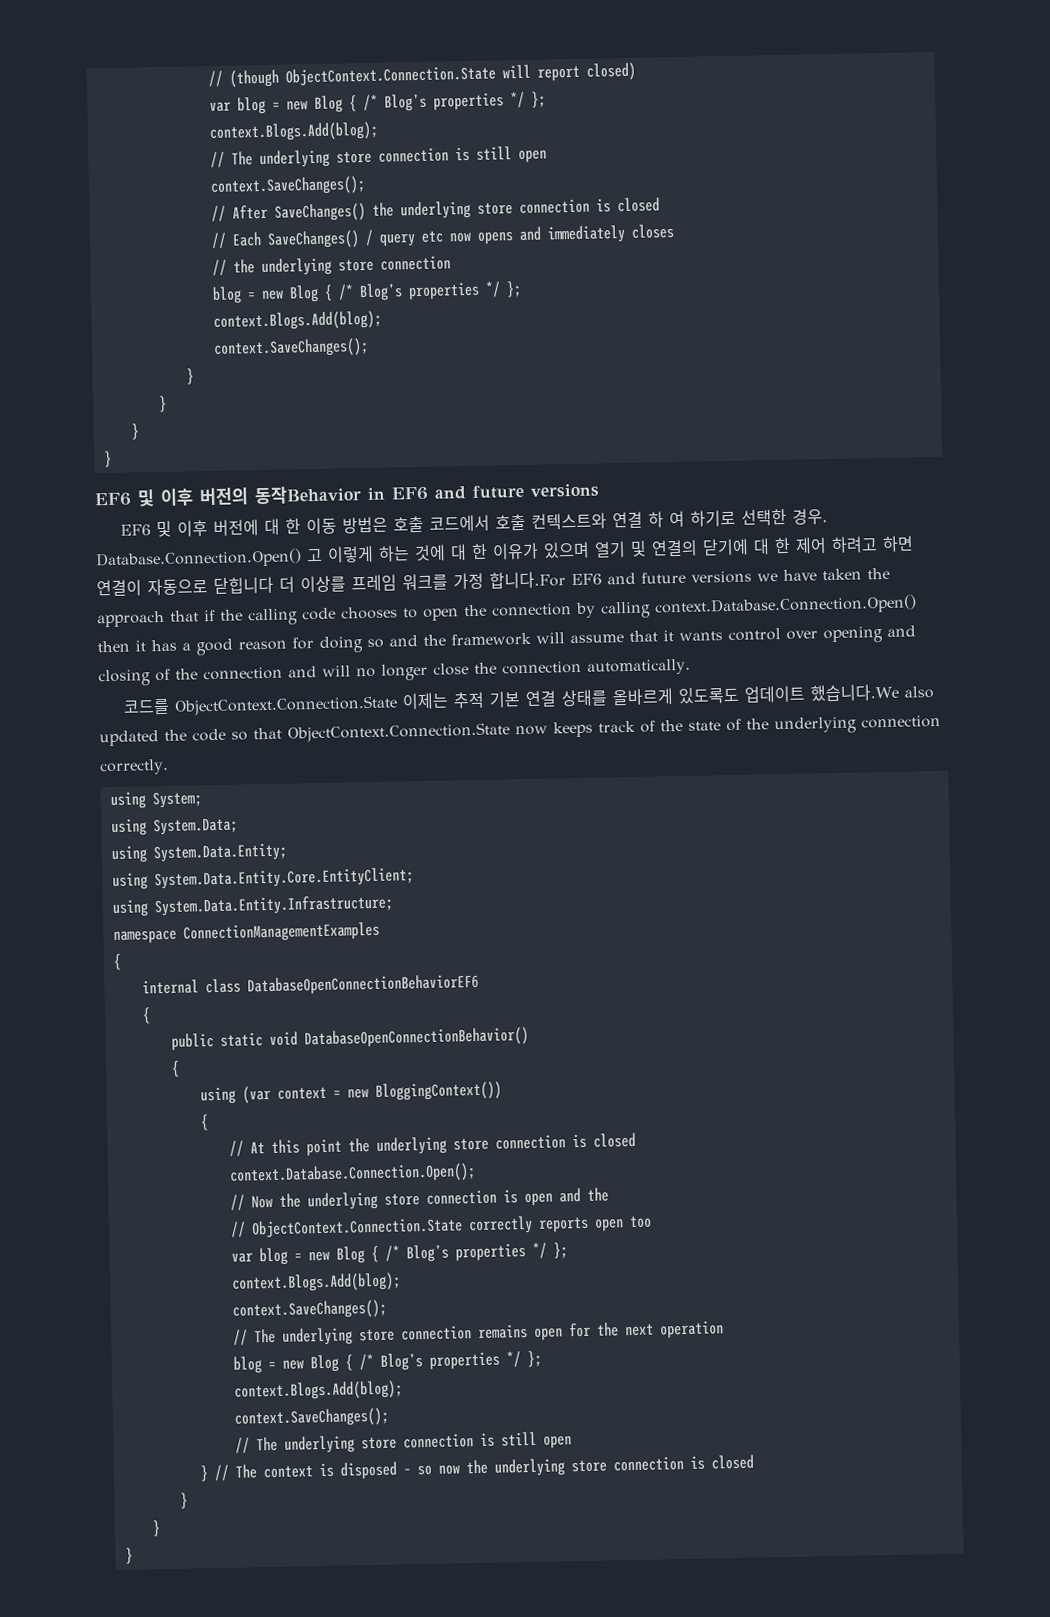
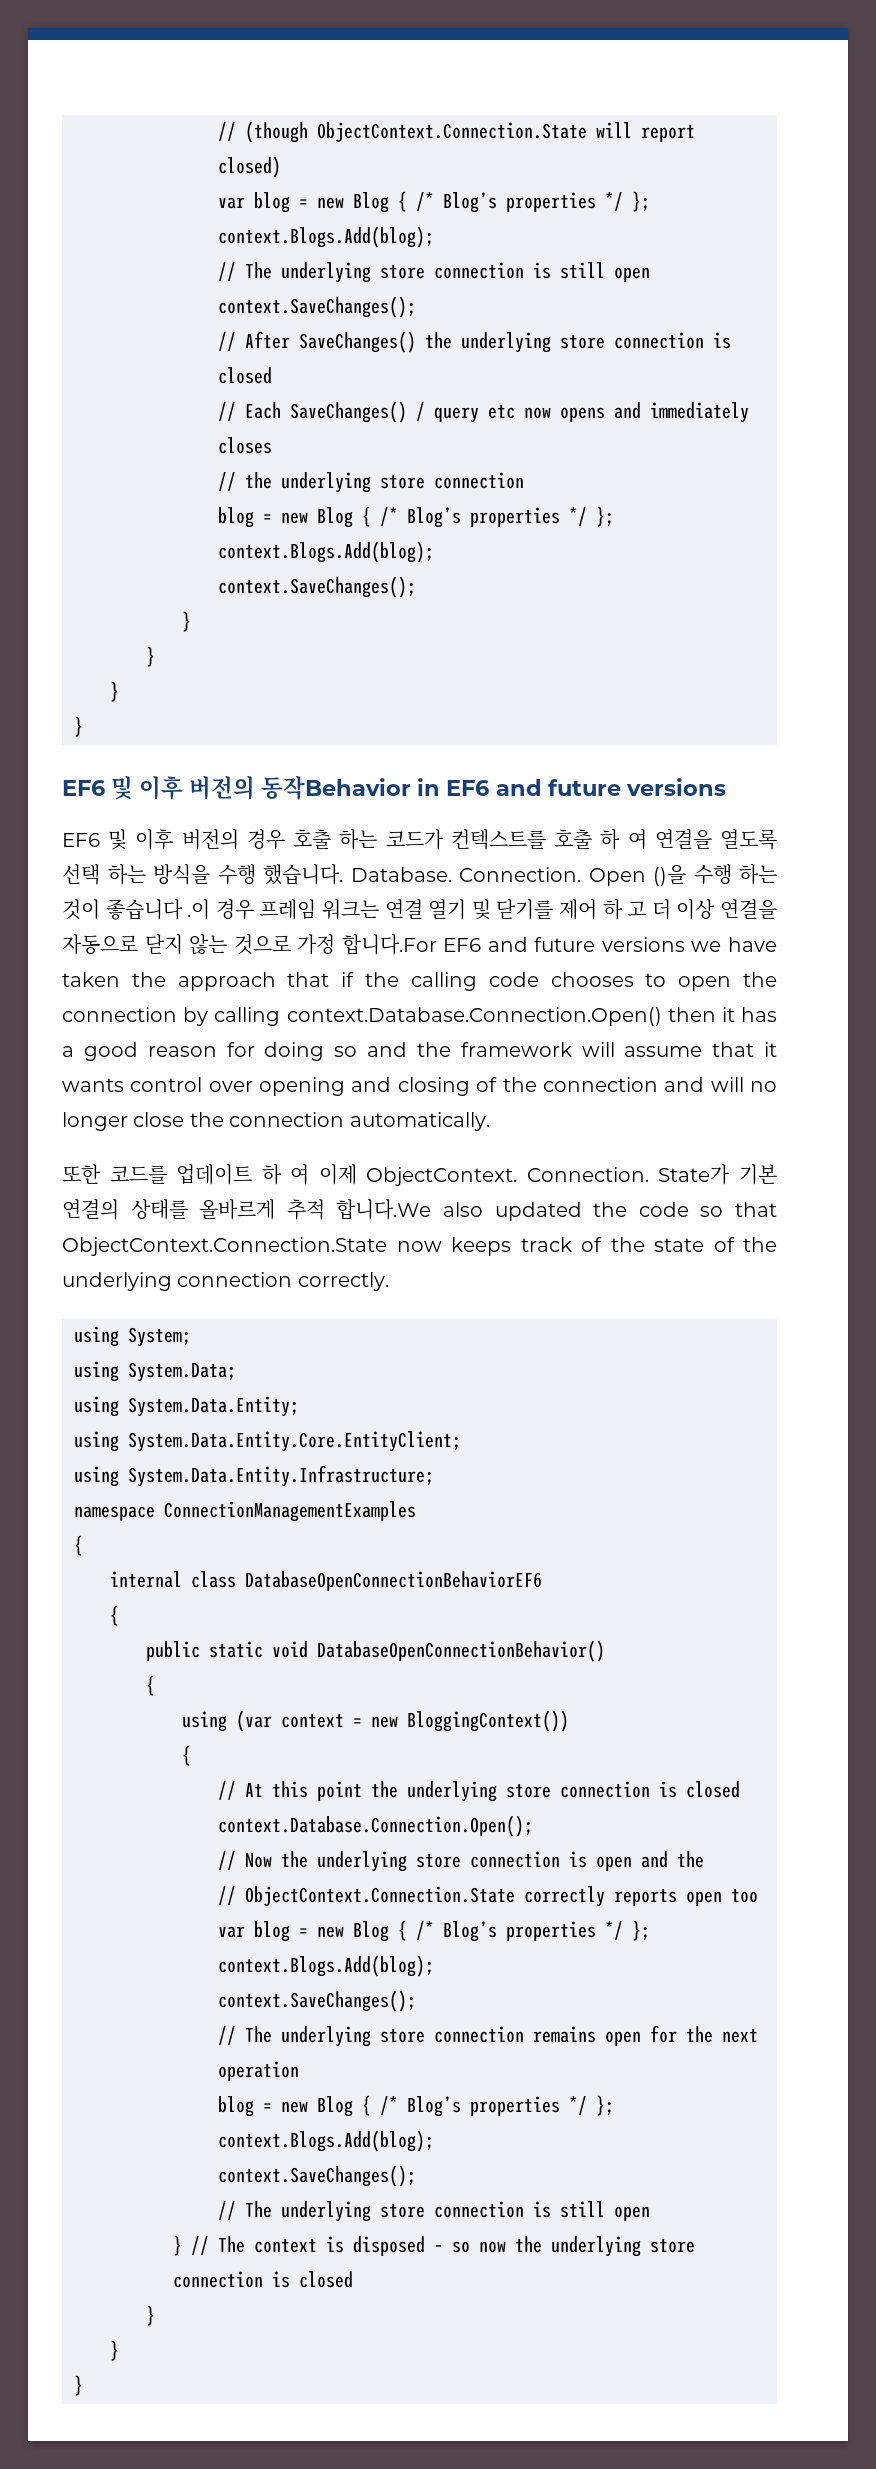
[213,508,829,536] [95,535,914,570] [96,573,448,597] 버전에 대 한 이동 방법은 호출 코드에서 호출 컨텍스트와 연결 하 여 하기로 선택한 경우. Database.Connection.Open() 고 이렇게 하는 것에 대 한 이유가 있으며 열기 및 연결의 닫기에 대 한 제어 하려고 하면 연결이 자동으로 닫힙니다 더 이상를 프레임 워크를 -> [181,829,778,850] [62,864,777,886] [62,899,778,920] [62,934,291,955] 버전의 경우 호출 하는 코드가 컨텍스트를 호출 하 여 연결을 열도록 선택 하는 방식을 수행 했습니다. Database. Connection. Open ()을 수행 하는 것이 좋습니다 .이 경우 프레임 워크는 연결 열기 및 닫기를 제어 하 고 더 이상 연결을 자동으로 닫지 않는 것으로
[123,683,900,716] 코드를 ObjectContext.Connection.State 이제는 추적 기본 연결 상태를 올바르게 있도록도 업데이트 했습니다.We -> [62,1164,777,1186] [62,1199,432,1220] 또한 코드를 업데이트 하 여 이제 ObjectContext. Connection. State가 기본 연결의 상태를 올바르게 추적 합니다.We

